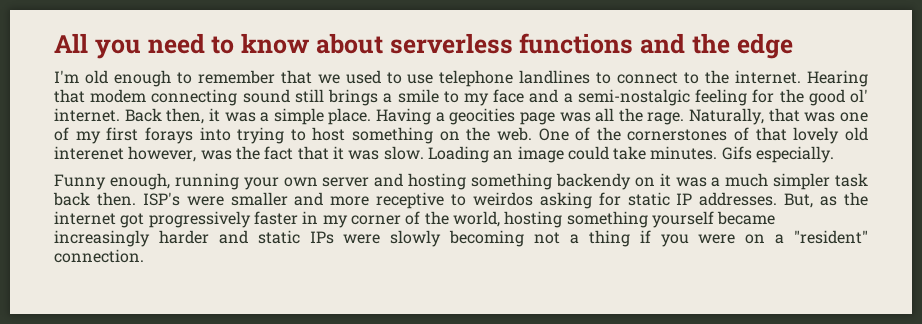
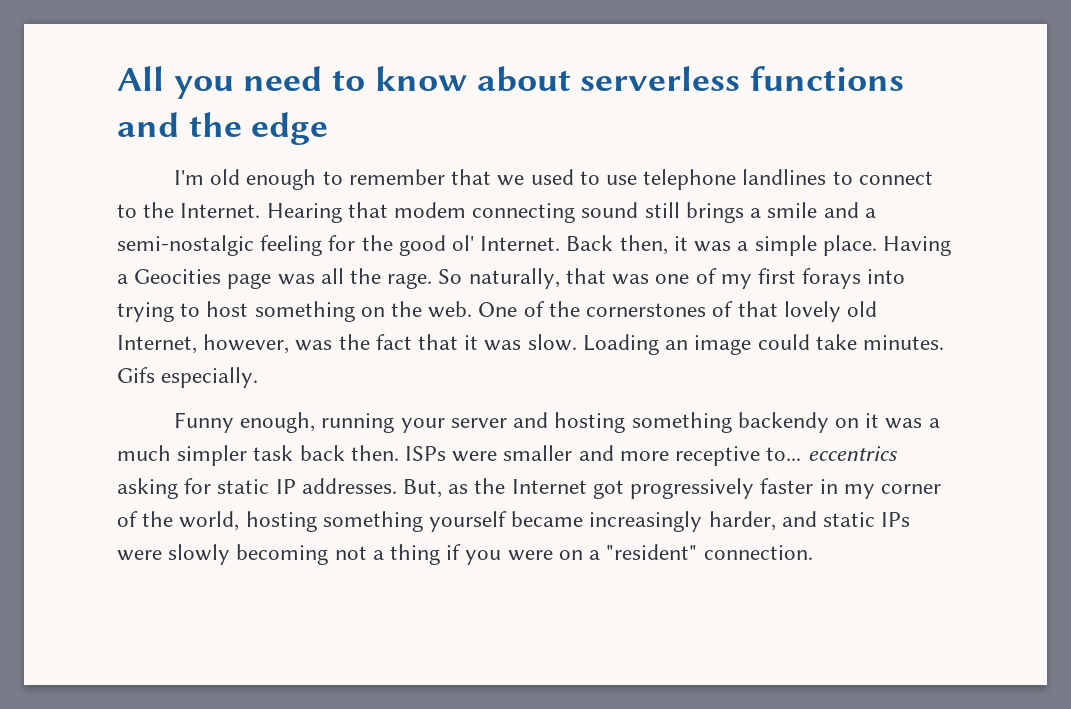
[735,70,802,84] internet. -> [180,203,261,218] Internet.
[443,89,525,106] to my face -> (818, 210) none
[54,108,120,122] internet. -> [480,236,561,251] Internet.
[449,108,516,125] geocities -> [134,269,222,284] Geocities
[689,108,765,125] Naturally, -> [438,268,560,289] So naturally,
[54,146,124,160] interenet -> [117,335,197,354] Internet,
[283,177,318,187] own -> (445, 425) none
[142,192,180,206] ISP's -> [405,446,447,461] ISPs
[451,192,533,206] to weirdos -> [766,446,898,461] to... eccentrics
[54,211,116,225] internet -> [511,479,587,494] Internet
[158,230,209,244] harder -> [708,511,776,531] harder,

